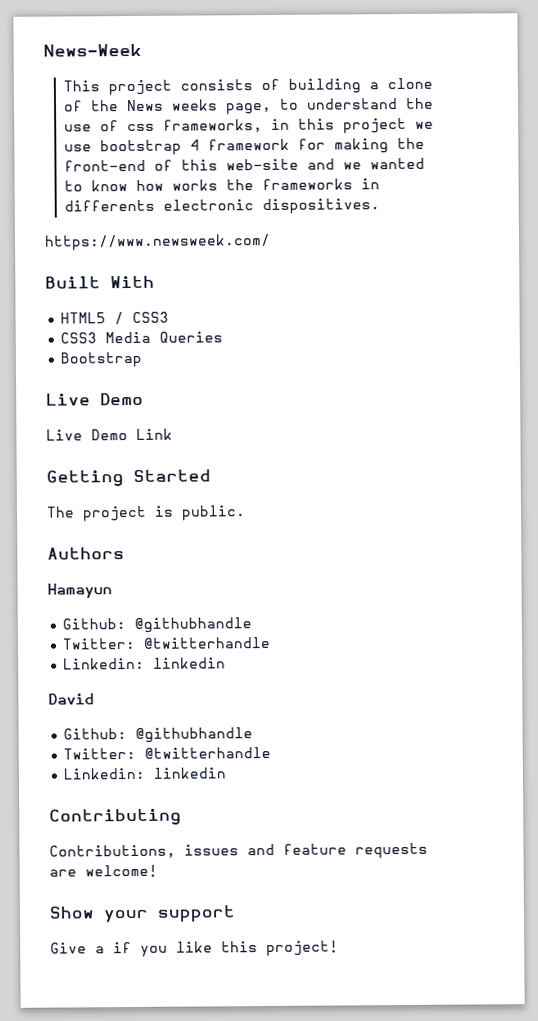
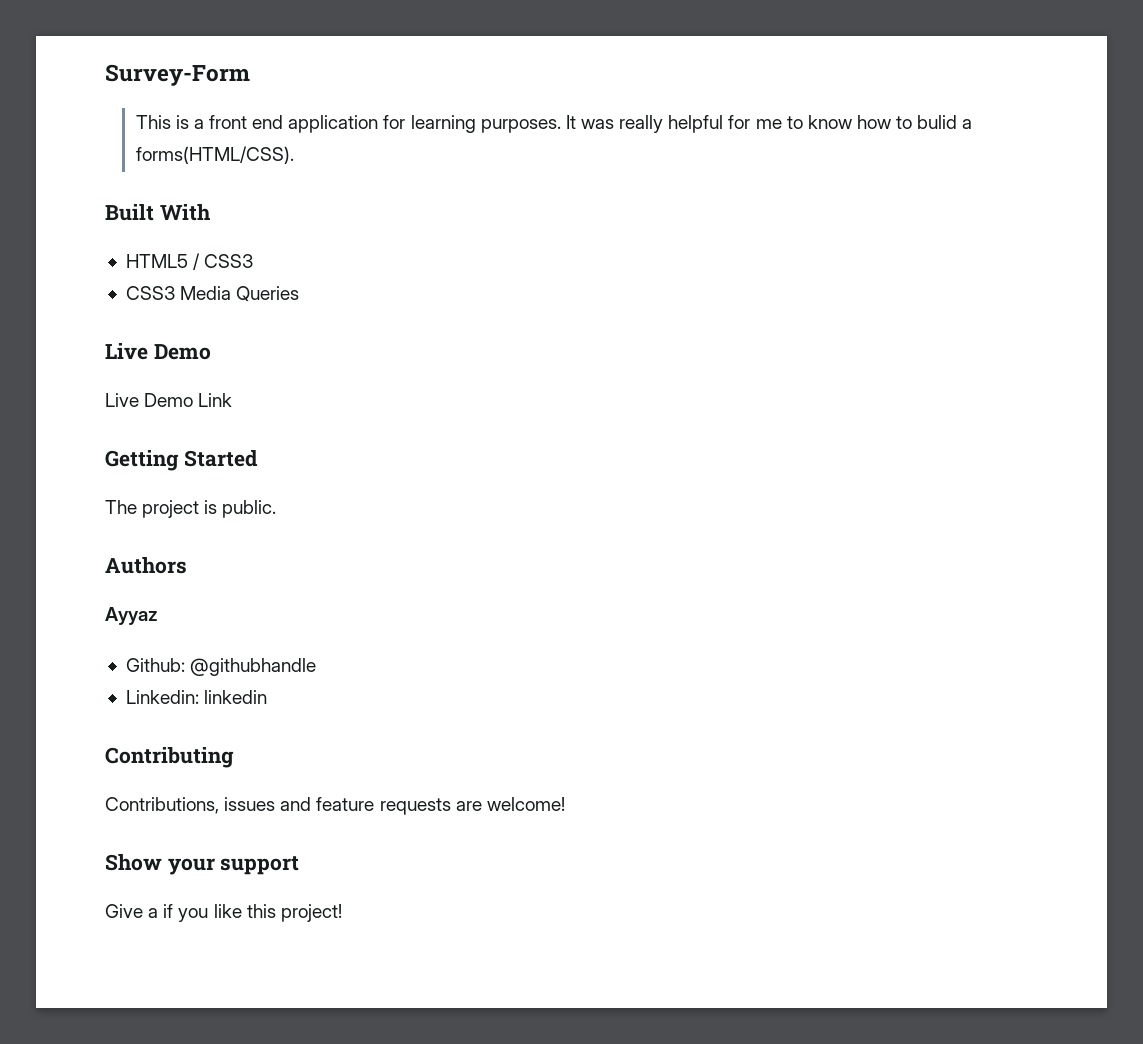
[43,43,142,57] News-Week -> [105,64,250,86] Survey-Form
[107,77,433,96] [62,97,434,115] [63,117,434,134] [63,137,425,156] [63,157,425,172] [63,178,380,192] [63,198,380,215] [44,233,271,251] project consists of building a clone of the News weeks page, to understand the use of css frameworks, in this project we use bootstrap 4 framework for making the front-end of this web-site and we wanted to know how works the frameworks in differents electronic dispositives. // https://www.newsweek.com/ -> [175,115,973,133] [135,146,294,164] is a front end application for learning purposes. It was really helpful for me to know how to bulid a forms(HTML/CSS).
[60,351,143,368] // Bootstrap -> (300, 294) none
[47,583,112,599] [62,617,253,633] [62,636,272,650] [63,657,227,670] [48,693,94,705] [63,727,254,743] [63,746,272,760] Hamayun // Github: @githubhandle // Twitter: @twitterhandle // Linkedin: linkedin // David // Github: @githubhandle // Twitter: @twitterhandle -> [105,607,158,625] [125,658,317,676] Ayyaz // Github: @githubhandle

